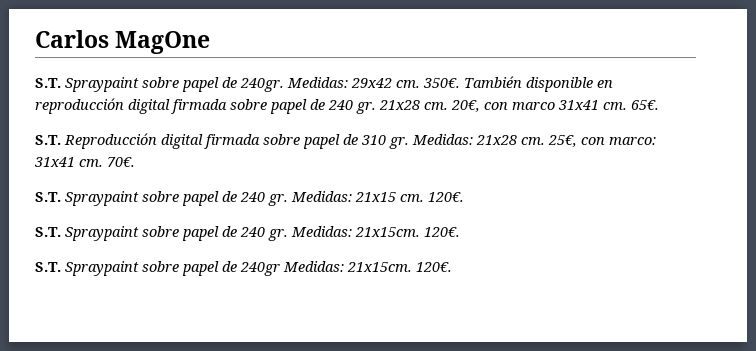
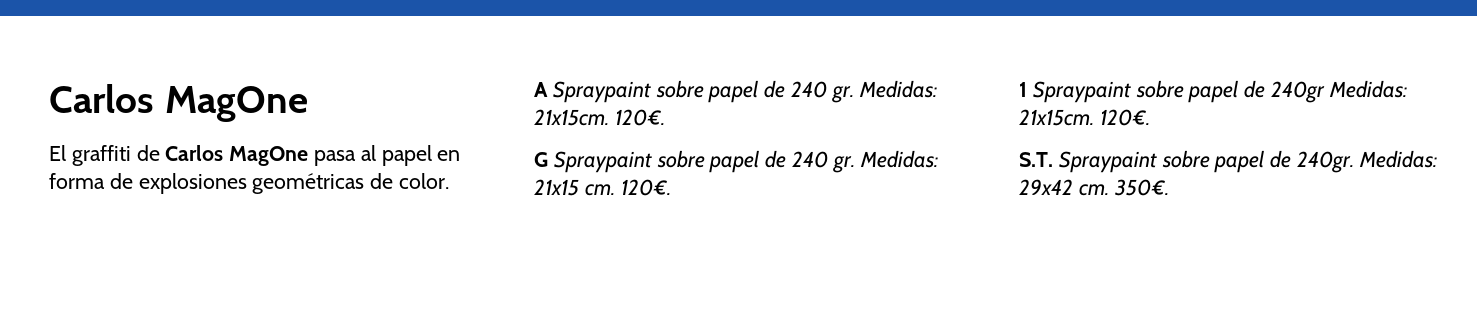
[35,30,211,54] Carlos MagOne -> [49,84,308,122] [49,145,461,166] [49,173,450,194] [534,80,937,103] [534,109,665,126] [534,150,938,173] [534,179,671,196] [1019,80,1407,103] [1019,109,1150,126] Carlos MagOne // El graffiti de Carlos MagOne pasa al papel en forma de explosiones geométricas de color. // A Spraypaint sobre papel de 240 gr. Medidas: 21x15cm. 120€. // G Spraypaint sobre papel de 240 gr. Medidas: 21x15 cm. 120€. // 1 Spraypaint sobre papel de 240gr Medidas: 21x15cm. 120€.
[464,76,613,92] [35,98,659,114] [35,133,656,149] [34,157,135,167] [35,191,464,206] [35,226,460,241] [35,261,452,276] También disponible en reproducción digital firmada sobre papel de 240 gr. 21x28 cm. 20€, con marco 31x41 cm. 65€. // S.T. Reproducción digital firmada sobre papel de 310 gr. Medidas: 21x28 cm. 25€, con marco: 31x41 cm. 70€. // S.T. Spraypaint sobre papel de 240 gr. Medidas: 21x15 cm. 120€. // S.T. Spraypaint sobre papel de 240 gr. Medidas: 21x15cm. 120€. // S.T. Spraypaint sobre papel de 240gr Medidas: 21x15cm. 120€. -> (1169, 187) none

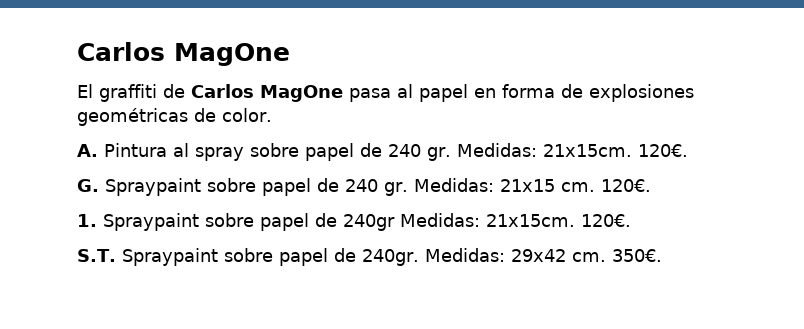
[534,81,651,103] A Spraypaint -> [77,143,244,161] A. Pintura al spray
[534,152,548,167] G -> [77,179,99,192] G.
[1019,82,1027,97] 1 -> [77,214,97,227] 1.

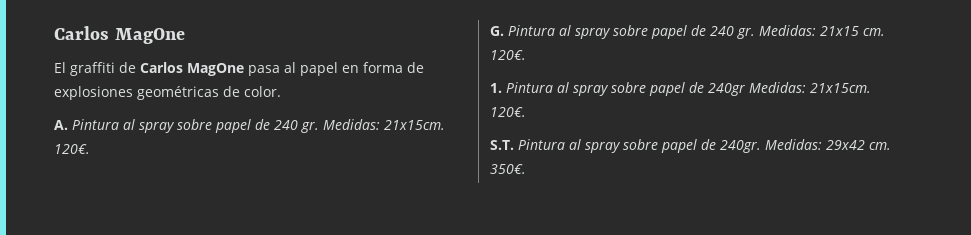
[105,178,201,196] Spraypaint -> [508,25,611,39] Pintura al spray
[103,213,199,231] Spraypaint -> [506,82,609,96] Pintura al spray
[121,248,218,266] Spraypaint -> [517,139,621,153] Pintura al spray

